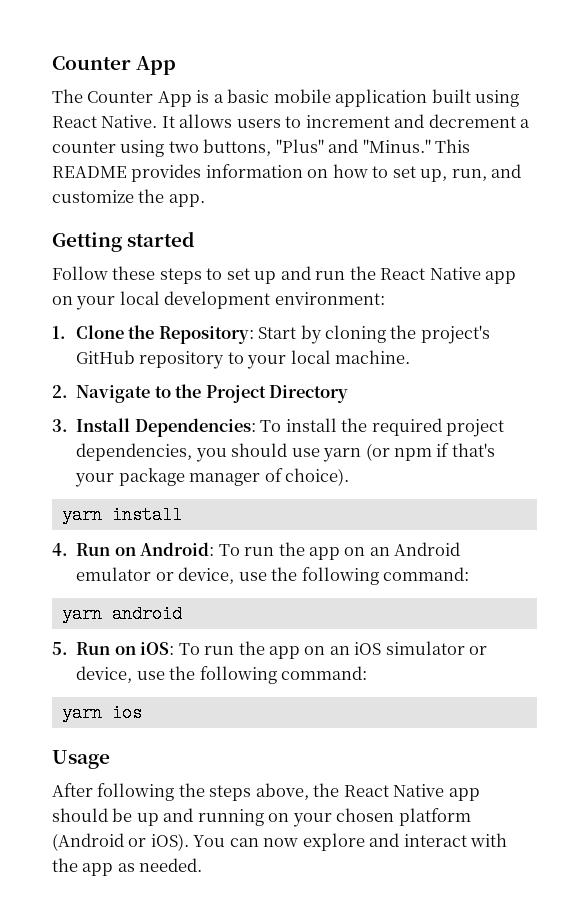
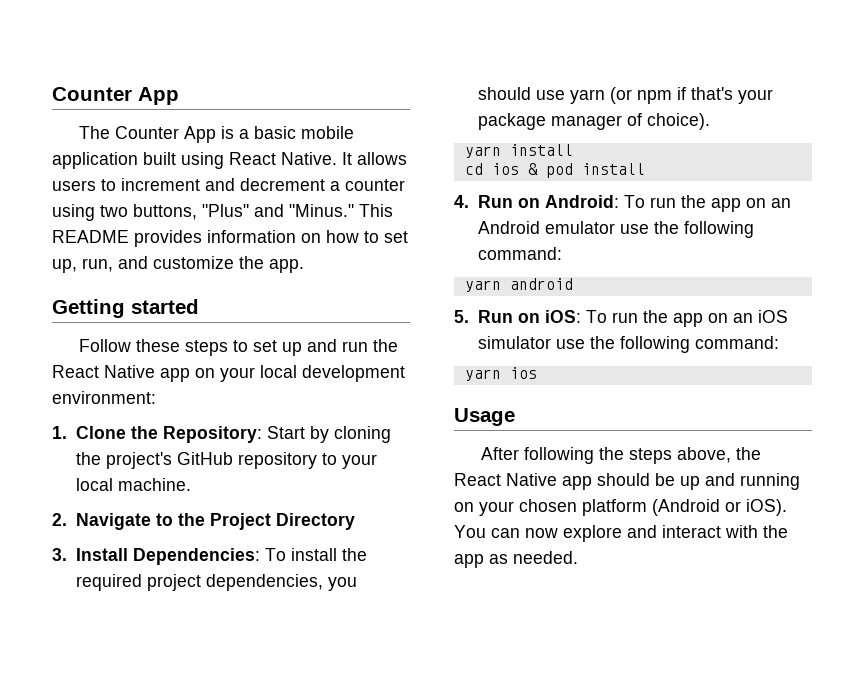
(182, 515) none -> [464,163,645,178] // cd ios & pod install
[155,567,235,584] or device, -> (615, 227) none
[469,646,488,655] [76,666,133,683] or device, -> (551, 342) none

